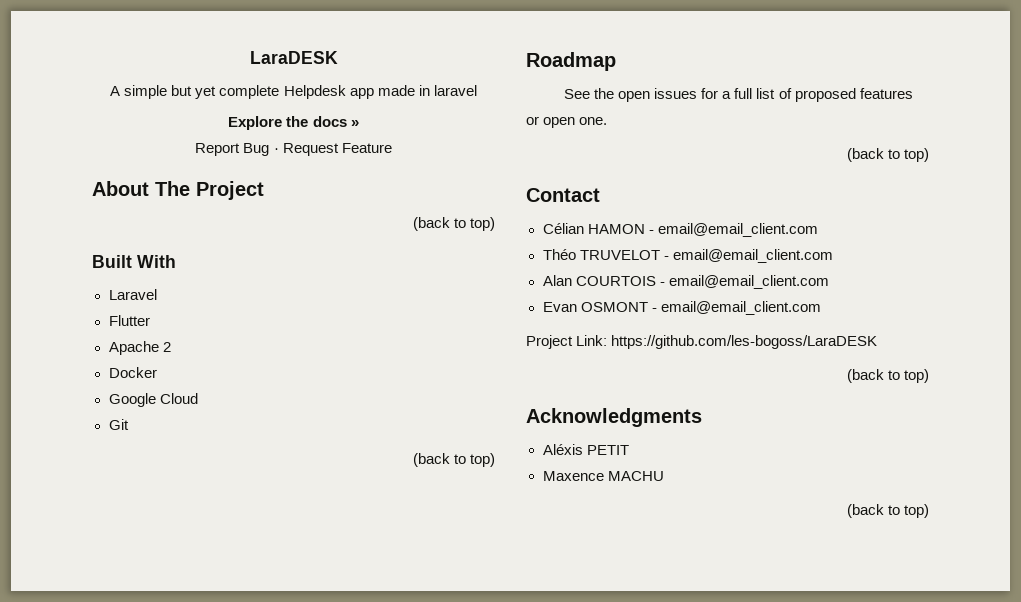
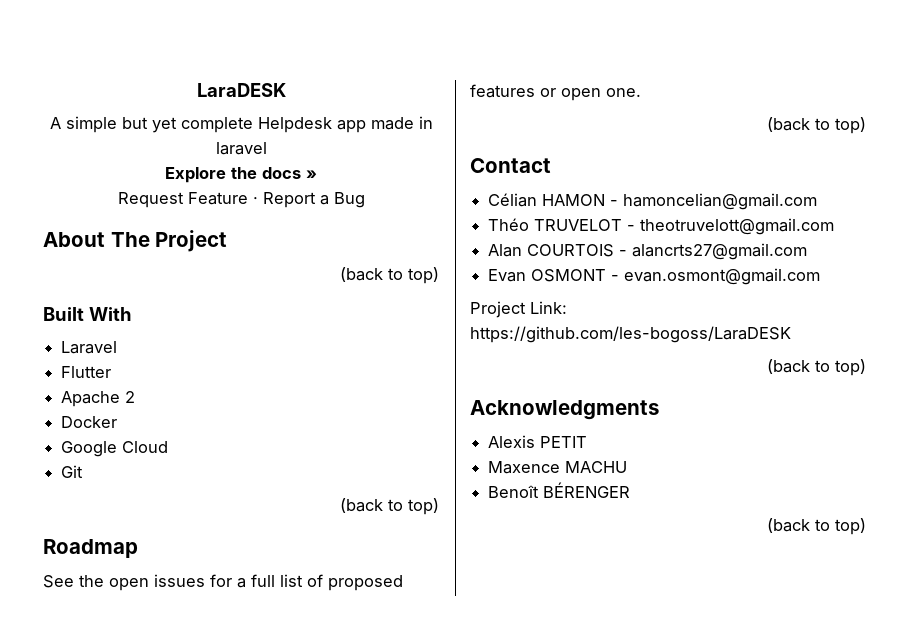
[195,143,279,156] Report Bug · -> (317, 174) none
(392, 148) none -> [252,192,365,208] · Report a Bug
[657,223,818,237] email@email_client.com -> [623,193,818,210] hamoncelian@gmail.com
[672,249,833,263] email@email_client.com -> [640,218,835,235] theotruvelott@gmail.com
[668,275,829,289] email@email_client.com -> [632,243,808,260] alancrts27@gmail.com
[660,301,821,315] email@email_client.com -> [624,268,821,285] evan.osmont@gmail.com
[542,444,583,455] Aléxis -> [488,435,536,448] Alexis
(664, 476) none -> [488,482,631,498] // Benoît BÉRENGER

